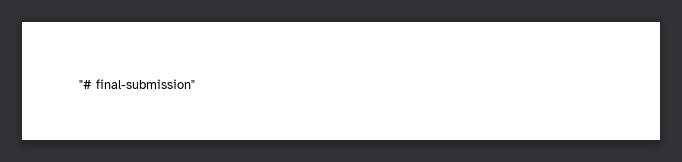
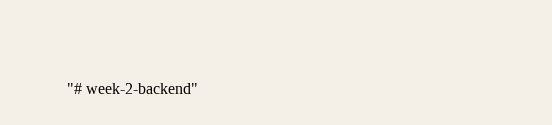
[96,79,195,89] final-submission" -> [86,83,199,94] week-2-backend"

